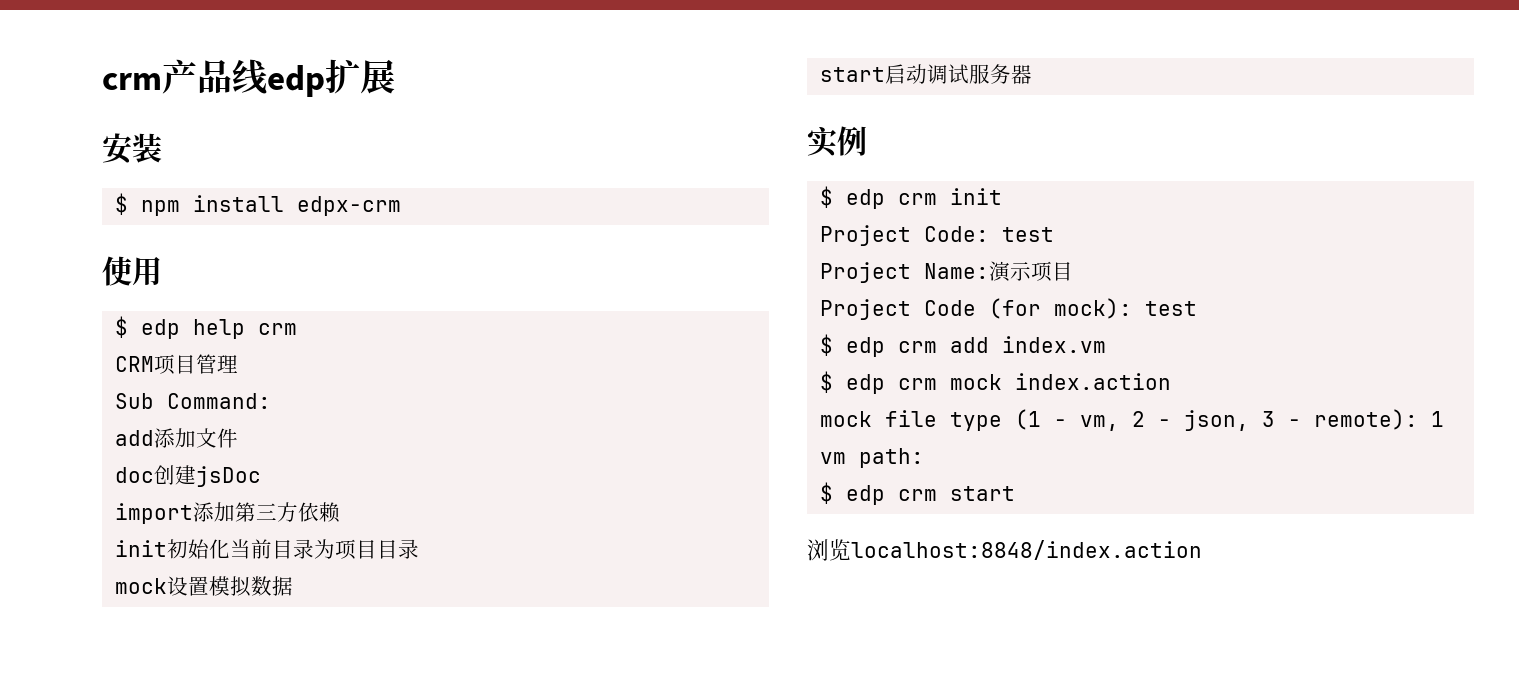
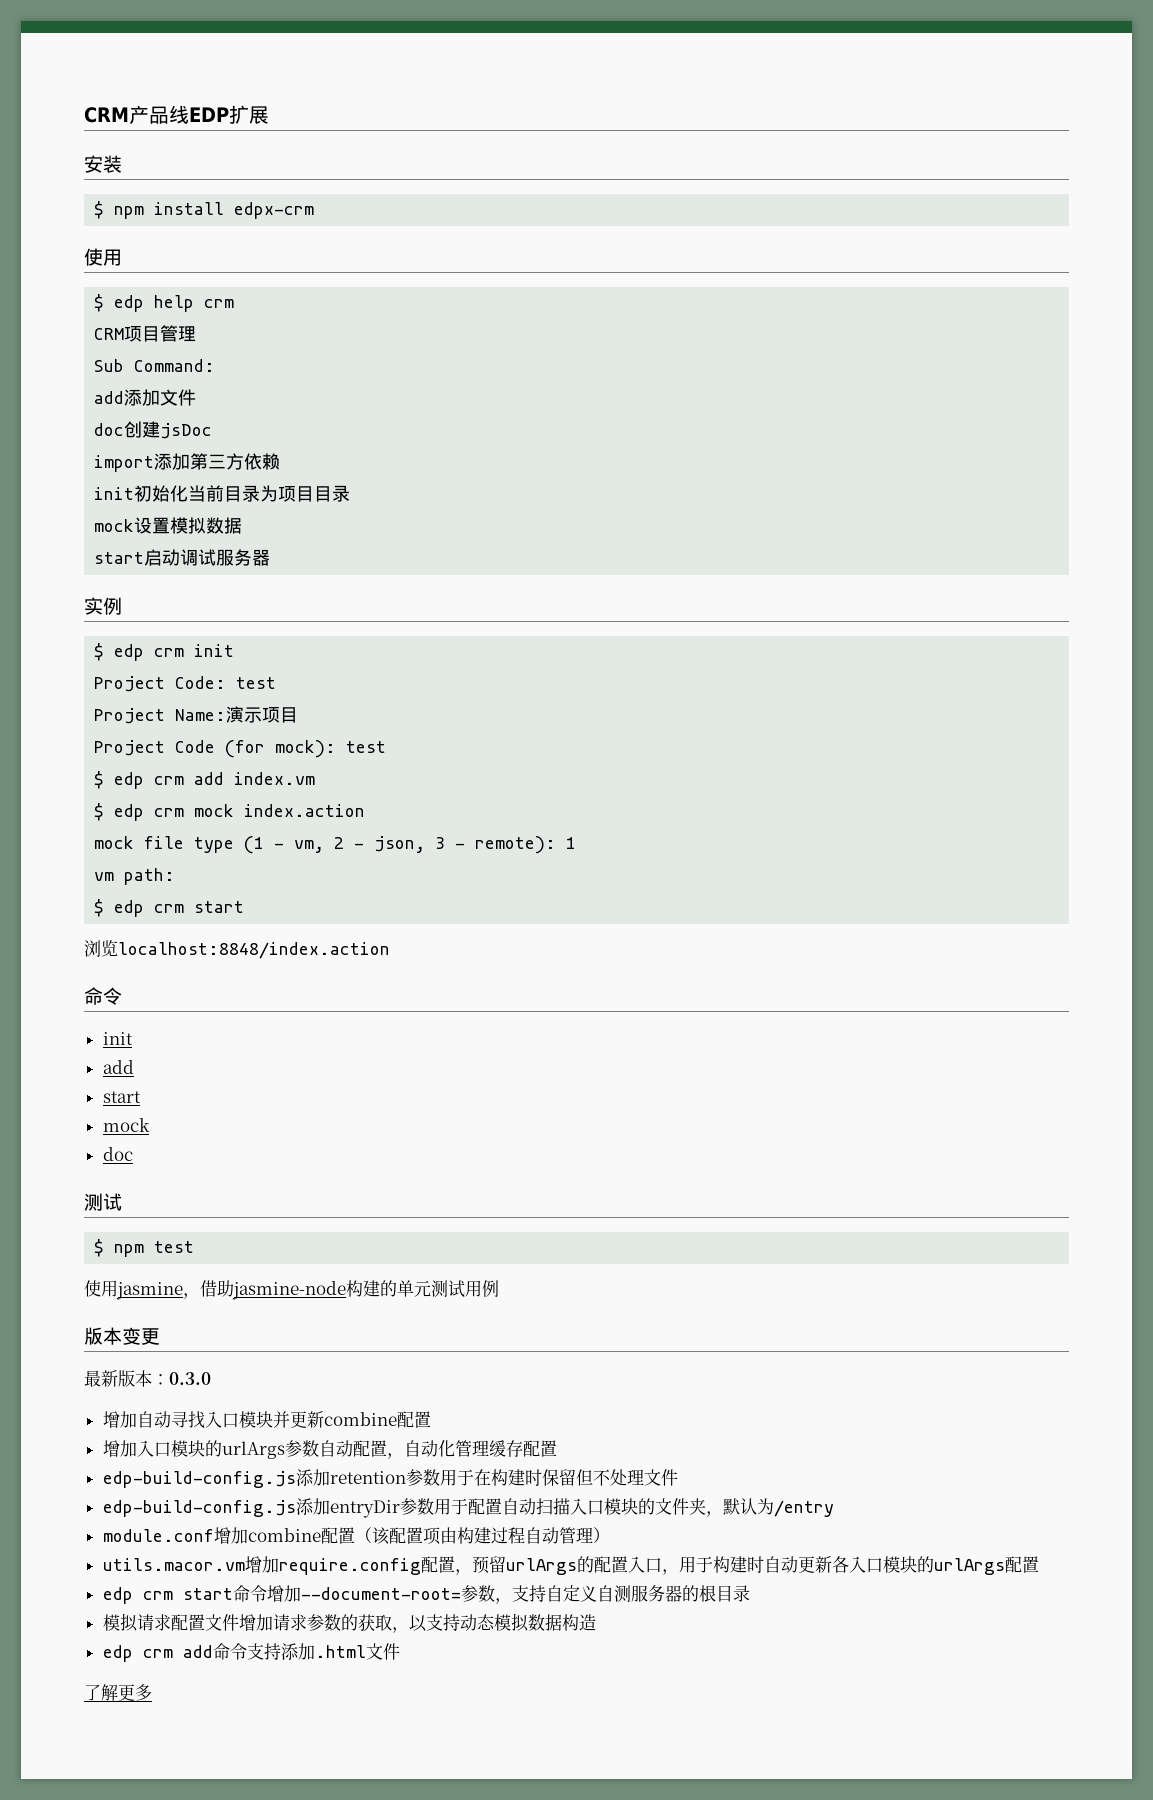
[102,59,325,97] crm产品线edp -> [84,105,229,124] CRM产品线EDP
(1202, 550) none -> [84,987,122,1005] [102,1032,133,1045] [102,1060,134,1074] [102,1091,141,1103] [102,1118,150,1132] [102,1147,133,1161] [84,1193,122,1211] [94,1239,195,1257] [84,1280,499,1300] [84,1327,160,1345] [84,1370,211,1387] [102,1411,431,1429] [102,1440,557,1459] [102,1469,678,1488] [102,1498,834,1518] [102,1527,610,1545] [102,1556,1039,1575] [102,1585,750,1604] [102,1613,596,1633] [102,1643,400,1662] [84,1684,152,1701] // 命令 // init // add // start // mock // doc // 测试 // $ npm test // 使用jasmine，借助jasmine-node构建的单元测试用例 // 版本变更 // 最新版本：0.3.0 // 增加自动寻找入口模块并更新combine配置 // 增加入口模块的urlArgs参数自动配置，自动化管理缓存配置 // edp-build-config.js添加retention参数用于在构建时保留但不处理文件 // edp-build-config.js添加entryDir参数用于配置自动扫描入口模块的文件夹，默认为/entry // module.conf增加combine配置（该配置项由构建过程自动管理） // utils.macor.vm增加require.config配置，预留urlArgs的配置入口，用于构建时自动更新各入口模块的urlArgs配置 // edp crm start命令增加--document-root=参数，支持自定义自测服务器的根目录 // 模拟请求配置文件增加请求参数的获取，以支持动态模拟数据构造 // edp crm add命令支持添加.html文件 // 了解更多

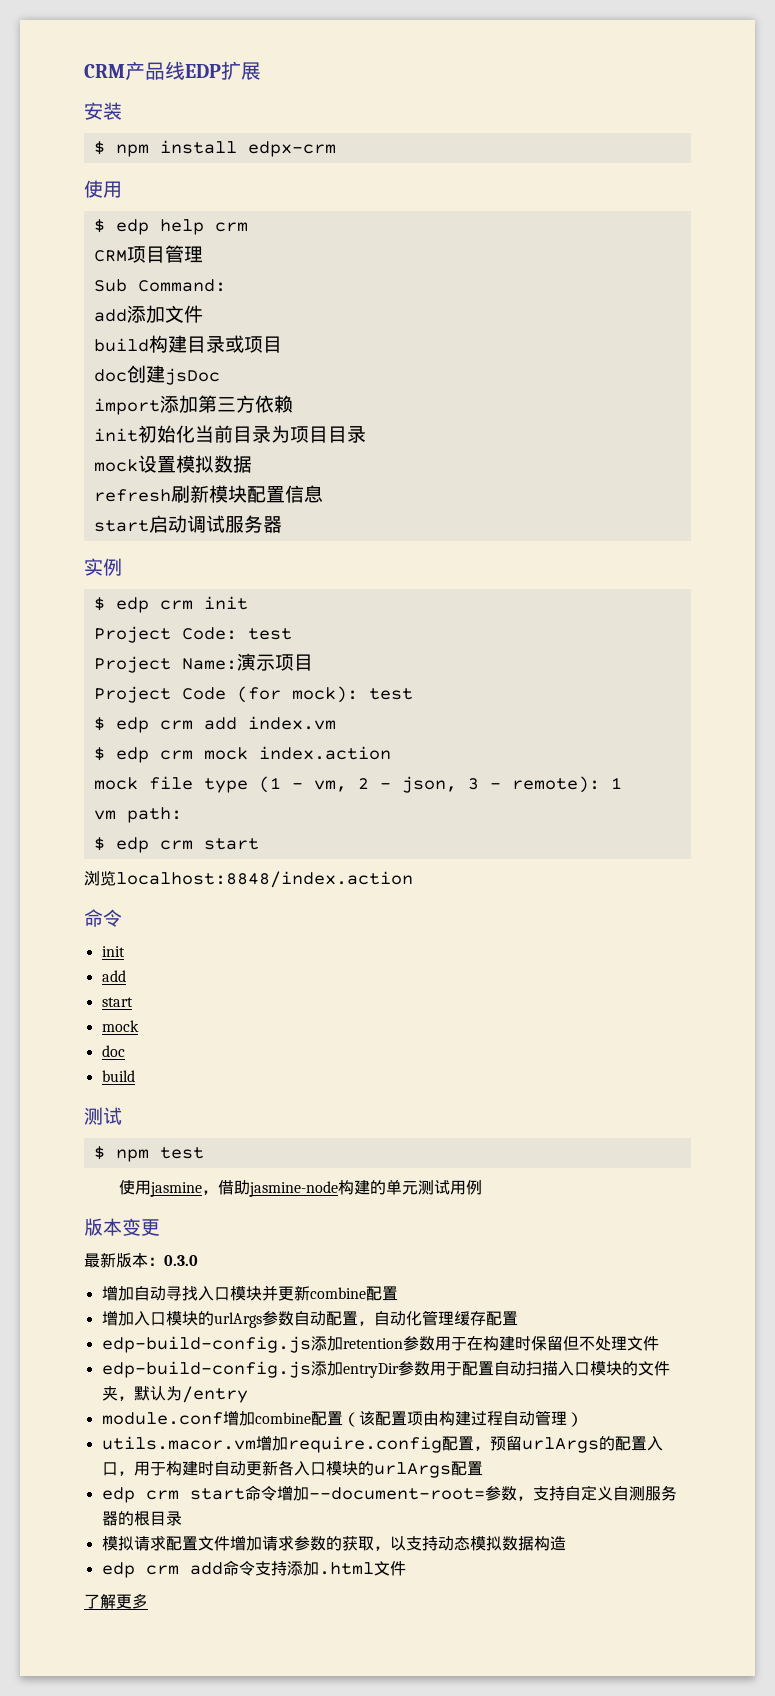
(197, 397) none -> [93,335,282,353] // build构建目录或项目
(243, 525) none -> [93,485,323,503] // refresh刷新模块配置信息
(133, 1154) none -> [101,1070,135,1082] // build

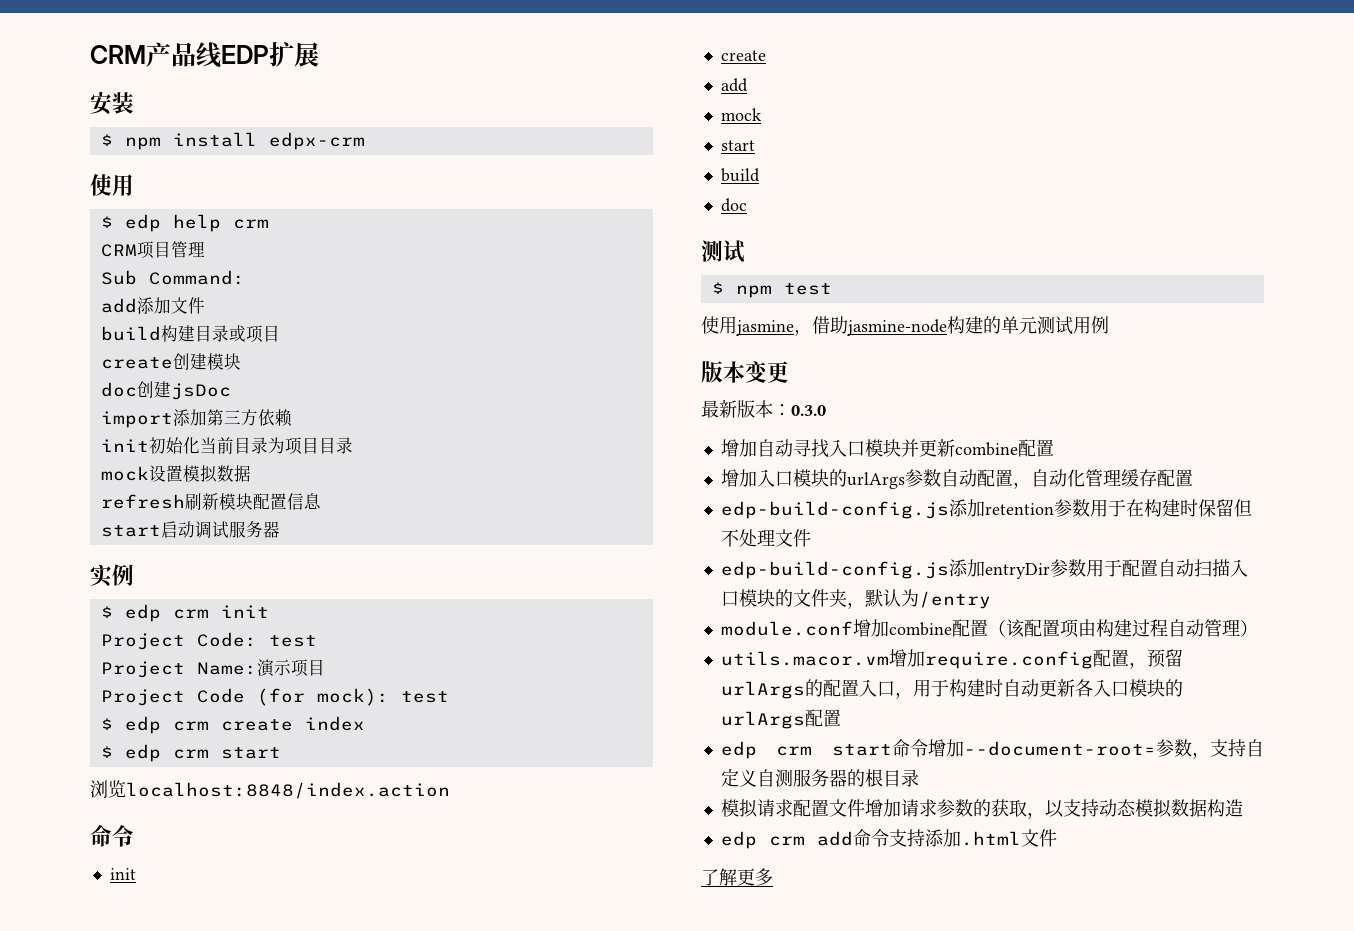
(282, 344) none -> [100,353,241,370] // create创建模块
[203,716,336,730] [93,746,391,763] [93,776,622,793] [93,807,182,823] add index.vm // $ edp crm mock index.action // mock file type (1 - vm, 2 - json, 3 - remote): 1 // vm path: -> [220,716,365,731] create index
[101,970,126,982] [101,997,133,1007] [101,1020,139,1032] [101,1045,125,1057] [101,1070,135,1082] // add // start // mock // doc // build -> [720,50,766,61] [720,78,748,92] [720,108,762,121] [720,140,755,151] [720,168,760,182] [720,198,747,212] // create // add // mock // start // build // doc

